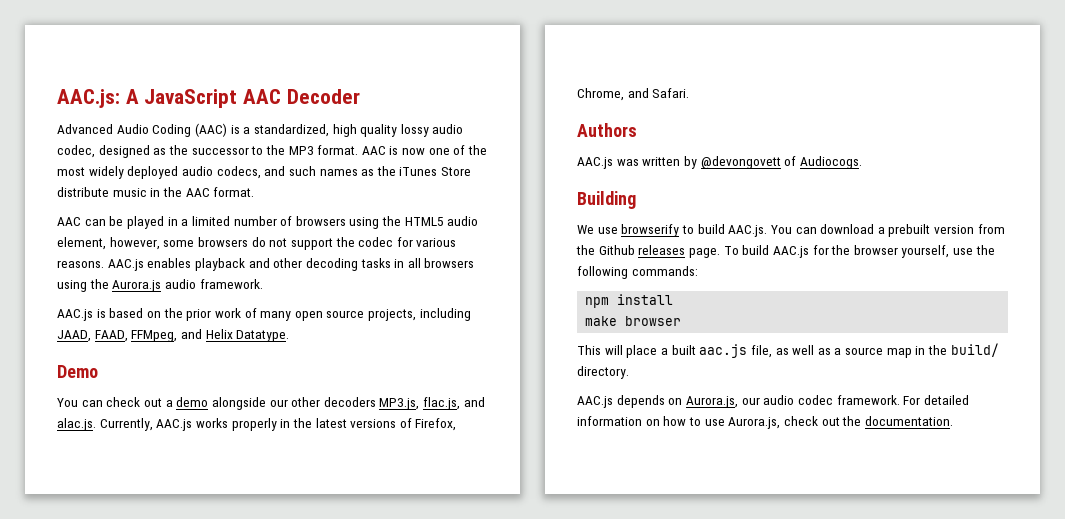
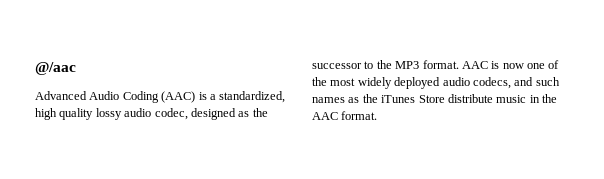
[57,89,360,108] AAC.js: A JavaScript AAC Decoder -> [35,62,76,75] @/aac
[57,216,479,229] [57,237,457,250] [57,258,475,271] [57,279,263,292] [57,308,471,321] [57,329,290,342] [57,365,98,378] [57,397,485,410] [57,418,457,431] [577,88,690,101] [577,123,637,137] [577,156,862,169] [577,191,636,209] [577,224,1005,237] [576,245,995,258] [577,266,698,279] [585,294,674,308] [585,316,682,326] [577,343,999,358] [577,366,629,379] [577,395,969,408] [577,416,953,429] // AAC can be played in a limited number of browsers using the HTML5 audio element, however, some browsers do not support the codec for various reasons. AAC.js enables playback and other decoding tasks in all browsers using the Aurora.js audio framework. // AAC.js is based on the prior work of many open source projects, including JAAD, FAAD, FFMpeg, and Helix Datatype. // Demo // You can check out a demo alongside our other decoders MP3.js, flac.js, and alac.js. Currently, AAC.js works properly in the latest versions of Firefox, Chrome, and Safari. // Authors // AAC.js was written by @devongovett of Audiocogs. // Building // We use browserify to build AAC.js. You can download a prebuilt version from the Github releases page. To build AAC.js for the browser yourself, use the following commands: // npm install // make browser // This will place a built aac.js file, as well as a source map in the build/ directory. // AAC.js depends on Aurora.js, our audio codec framework. For detailed information on how to use Aurora.js, check out the documentation. -> (378, 115) none

